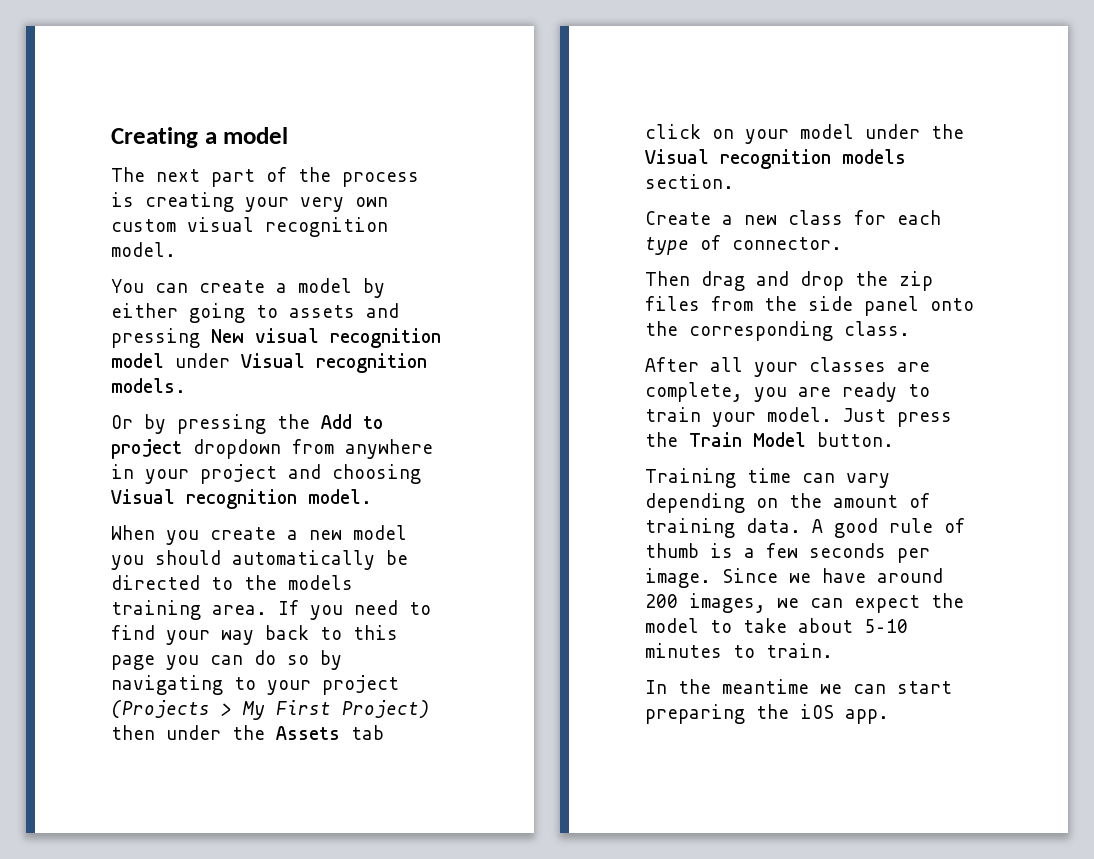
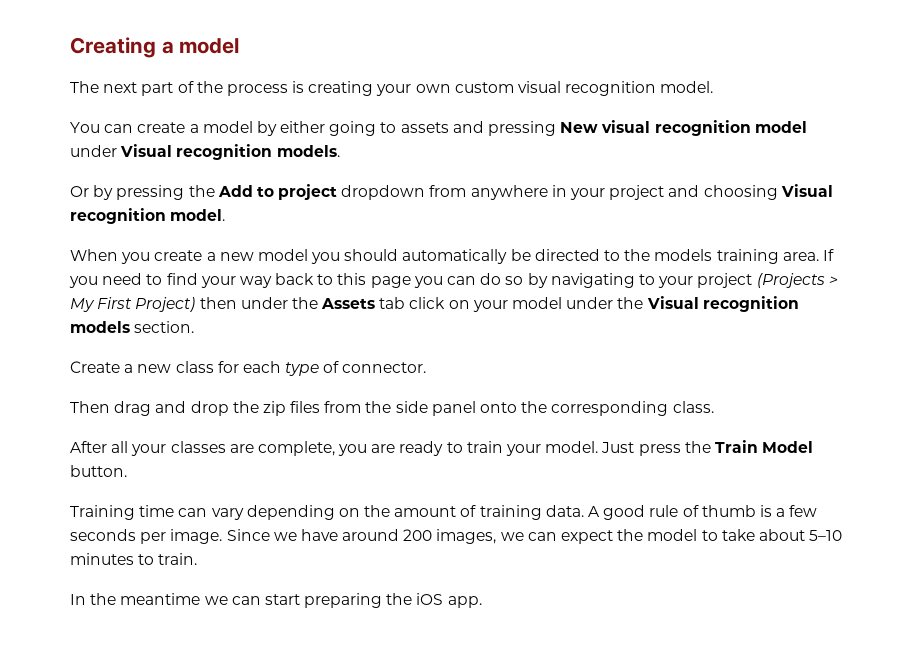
[300,197,344,212] very -> (412, 90) none

